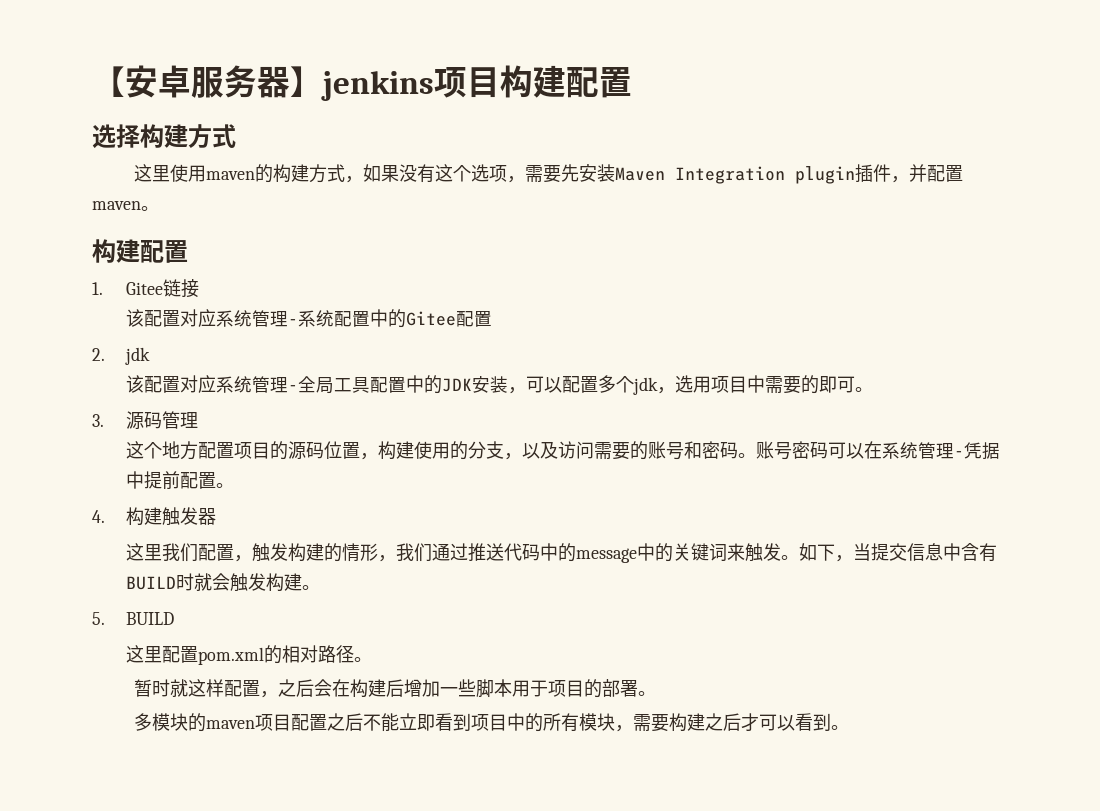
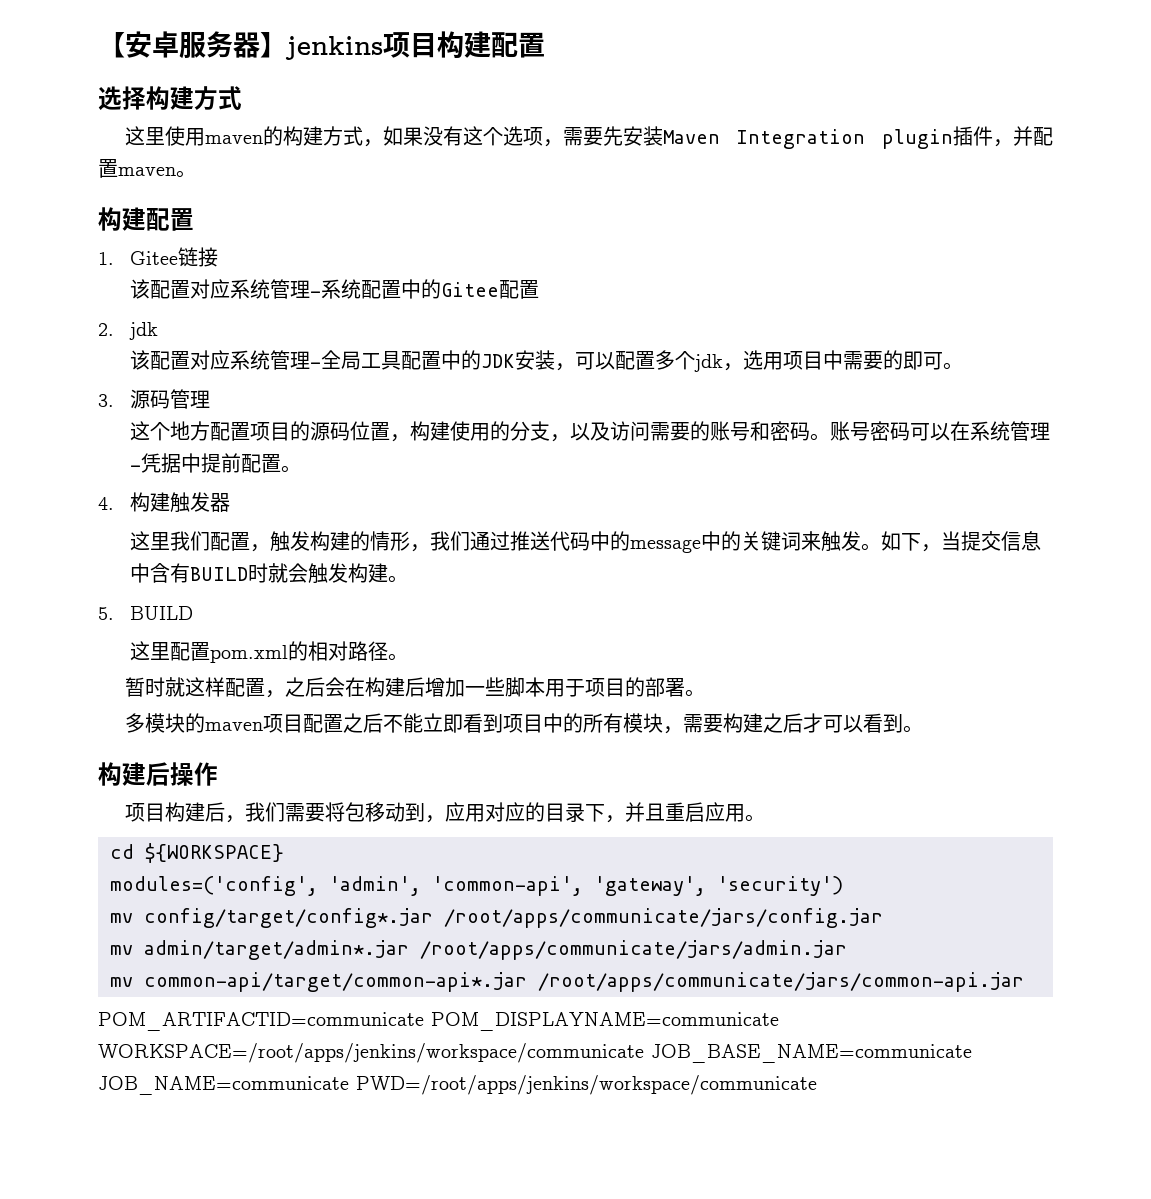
(849, 727) none -> [98,762,218,786] [124,802,765,823] [110,843,284,863] [110,876,843,896] [110,908,883,928] [110,940,847,960] [110,972,1024,992] [98,1012,779,1031] [98,1043,972,1063] [98,1075,817,1095] // 构建后操作 // 项目构建后，我们需要将包移动到，应用对应的目录下，并且重启应用。 // cd ${WORKSPACE} // modules=('config', 'admin', 'common-api', 'gateway', 'security') // mv config/target/config*.jar /root/apps/communicate/jars/config.jar // mv admin/target/admin*.jar /root/apps/communicate/jars/admin.jar // mv common-api/target/common-api*.jar /root/apps/communicate/jars/common-api.jar // POM_ARTIFACTID=communicate POM_DISPLAYNAME=communicate WORKSPACE=/root/apps/jenkins/workspace/communicate JOB_BASE_NAME=communicate JOB_NAME=communicate PWD=/root/apps/jenkins/workspace/communicate

